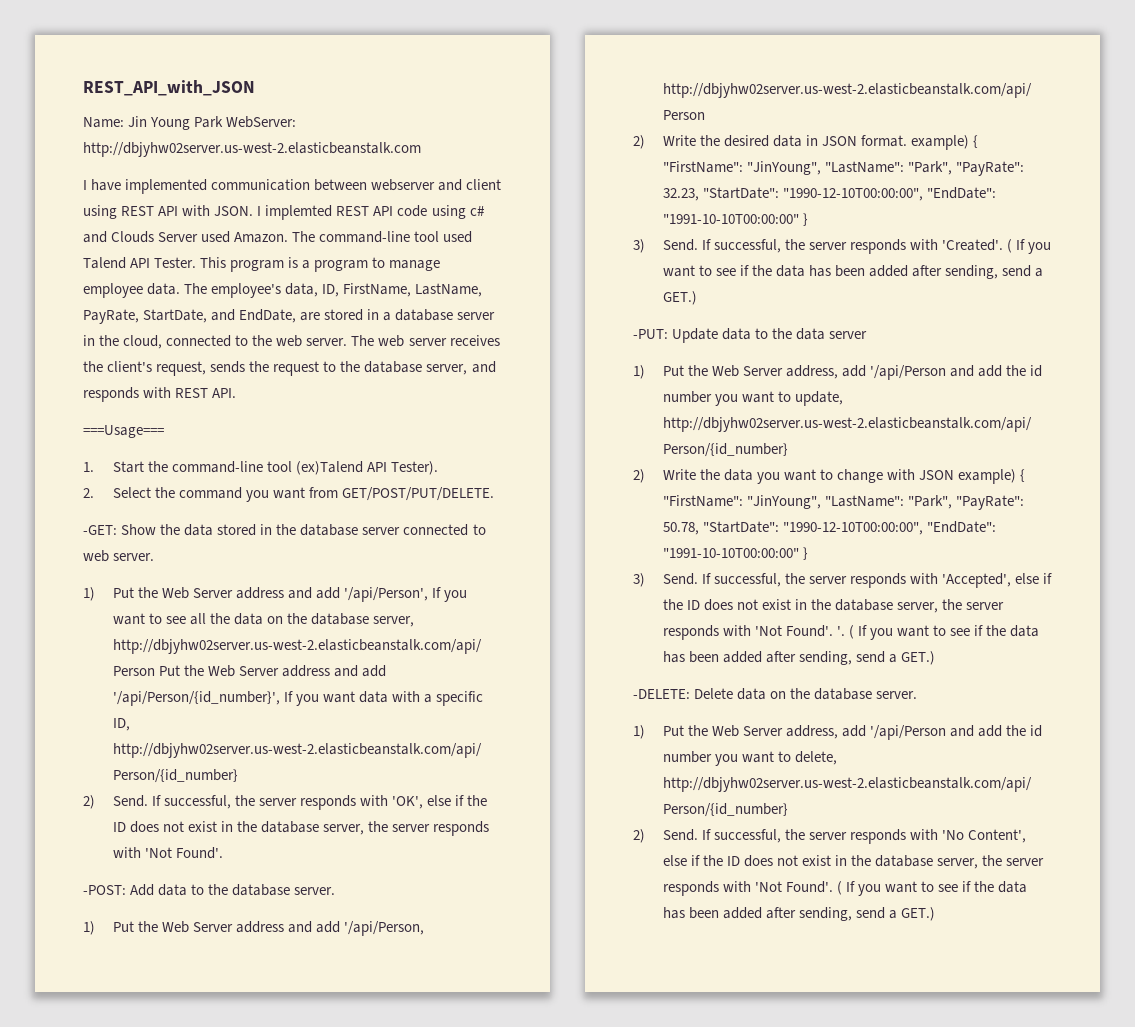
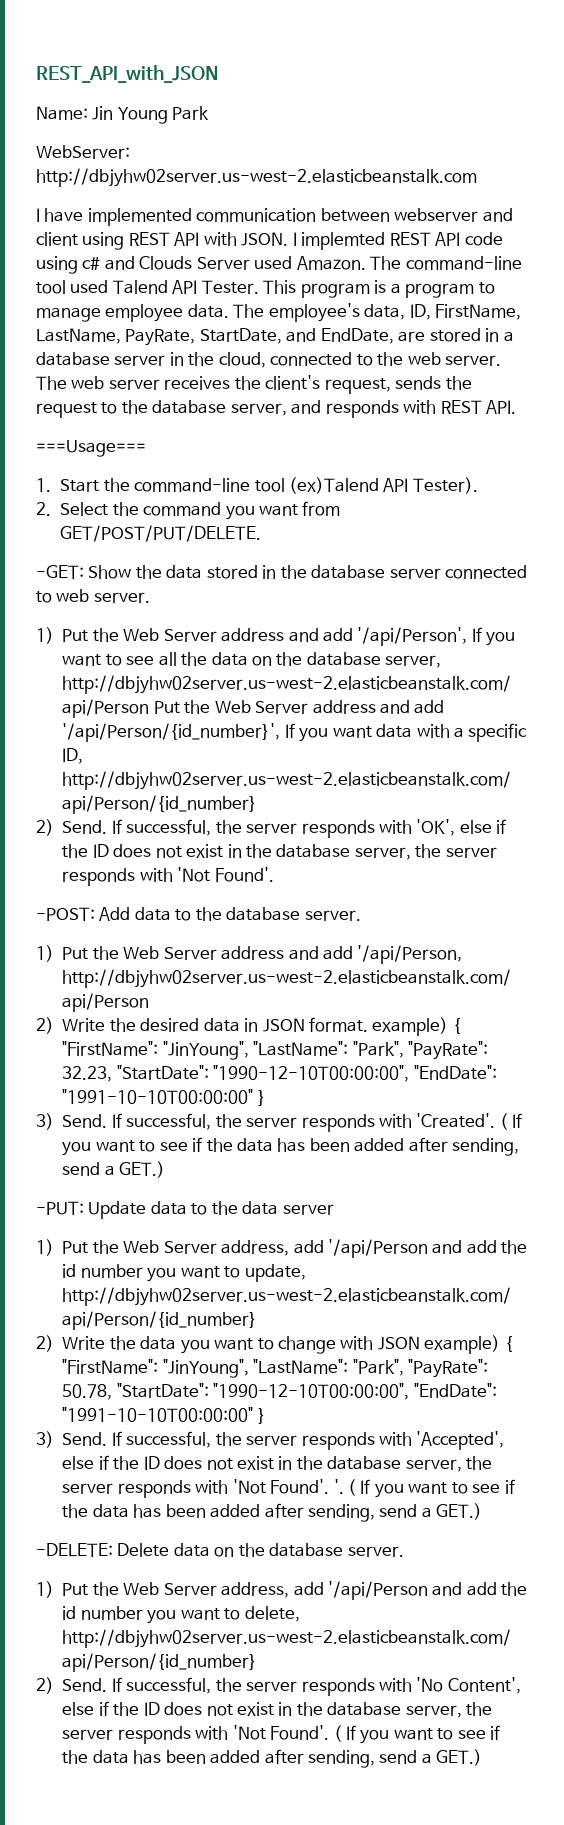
(224, 122) none -> (210, 113) //

